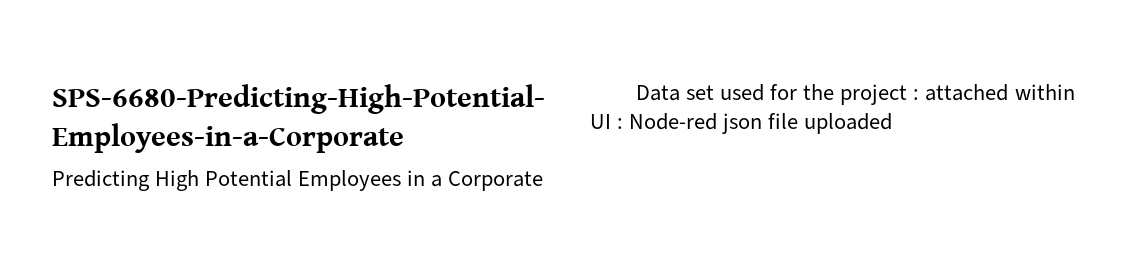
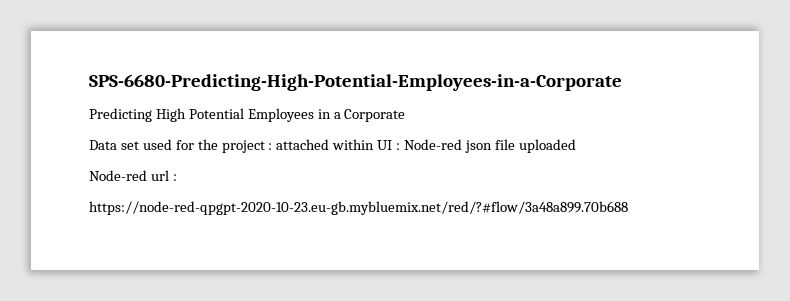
(893, 123) none -> [89,170,177,181] [89,201,628,215] // Node-red url : // https://node-red-qpgpt-2020-10-23.eu-gb.mybluemix.net/red/?#flow/3a48a899.70b688

